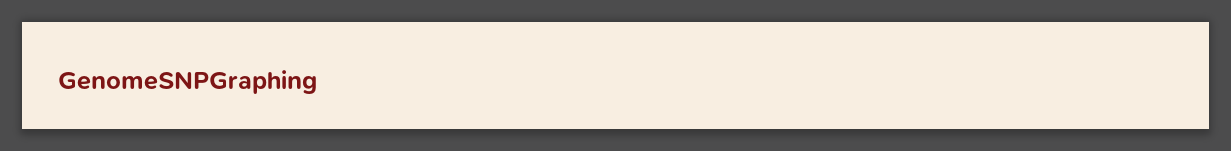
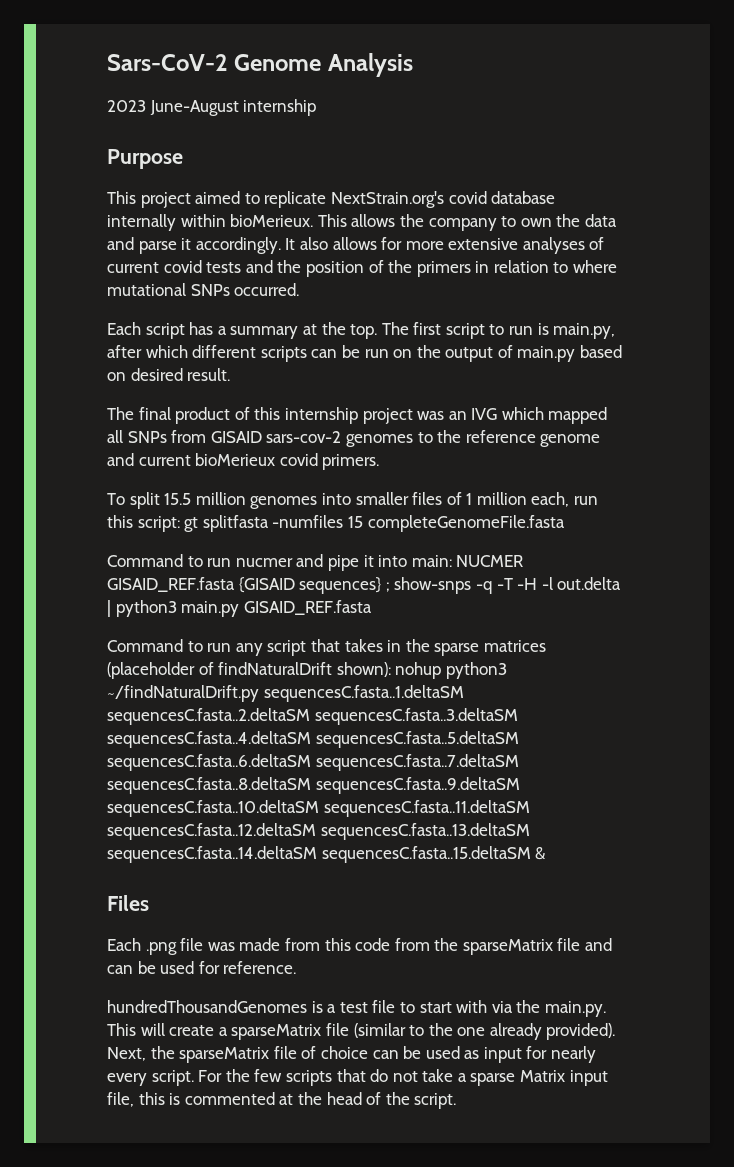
[58,70,317,94] GenomeSNPGraphing -> [107,53,413,77] [107,99,317,116] [107,149,183,169] [107,191,556,208] [107,214,617,231] [107,237,605,254] [107,260,618,277] [107,283,300,296] [107,322,616,339] [107,345,623,362] [107,368,231,381] [107,407,608,424] [107,430,601,447] [107,453,380,470] [107,492,599,509] [107,515,565,532] [107,554,524,571] [107,577,622,594] [107,600,372,617] [107,639,546,656] [107,662,507,679] [107,685,464,702] [107,708,518,725] [107,731,519,748] [107,754,519,771] [107,777,520,794] [107,800,530,817] [107,823,530,840] [107,846,547,863] [107,895,149,911] [107,938,613,955] [107,961,297,974] [107,1000,606,1017] [107,1023,616,1040] [107,1046,597,1063] [107,1069,608,1086] [107,1092,457,1109] Sars-CoV-2 Genome Analysis // 2023 June-August internship // Purpose // This project aimed to replicate NextStrain.org's covid database internally within bioMerieux. This allows the company to own the data and parse it accordingly. It also allows for more extensive analyses of current covid tests and the position of the primers in relation to where mutational SNPs occurred. // Each script has a summary at the top. The first script to run is main.py, after which different scripts can be run on the output of main.py based on desired result. // The final product of this internship project was an IVG which mapped all SNPs from GISAID sars-cov-2 genomes to the reference genome and current bioMerieux covid primers. // To split 15.5 million genomes into smaller files of 1 million each, run this script: gt splitfasta -numfiles 15 completeGenomeFile.fasta // Command to run nucmer and pipe it into main: NUCMER GISAID_REF.fasta {GISAID sequences} ; show-snps -q -T -H -l out.delta | python3 main.py GISAID_REF.fasta // Command to run any script that takes in the sparse matrices (placeholder of findNaturalDrift shown): nohup python3 ~/findNaturalDrift.py sequencesC.fasta..1.deltaSM sequencesC.fasta..2.deltaSM sequencesC.fasta..3.deltaSM sequencesC.fasta..4.deltaSM sequencesC.fasta..5.deltaSM sequencesC.fasta..6.deltaSM sequencesC.fasta..7.deltaSM sequencesC.fasta..8.deltaSM sequencesC.fasta..9.deltaSM sequencesC.fasta..10.deltaSM sequencesC.fasta..11.deltaSM sequencesC.fasta..12.deltaSM sequencesC.fasta..13.deltaSM sequencesC.fasta..14.deltaSM sequencesC.fasta..15.deltaSM & // Files // Each .png file was made from this code from the sparseMatrix file and can be used for reference. // hundredThousandGenomes is a test file to start with via the main.py. This will create a sparseMatrix file (similar to the one already provided). Next, the sparseMatrix file of choice can be used as input for nearly every script. For the few scripts that do not take a sparse Matrix input file, this is commented at the head of the script.

